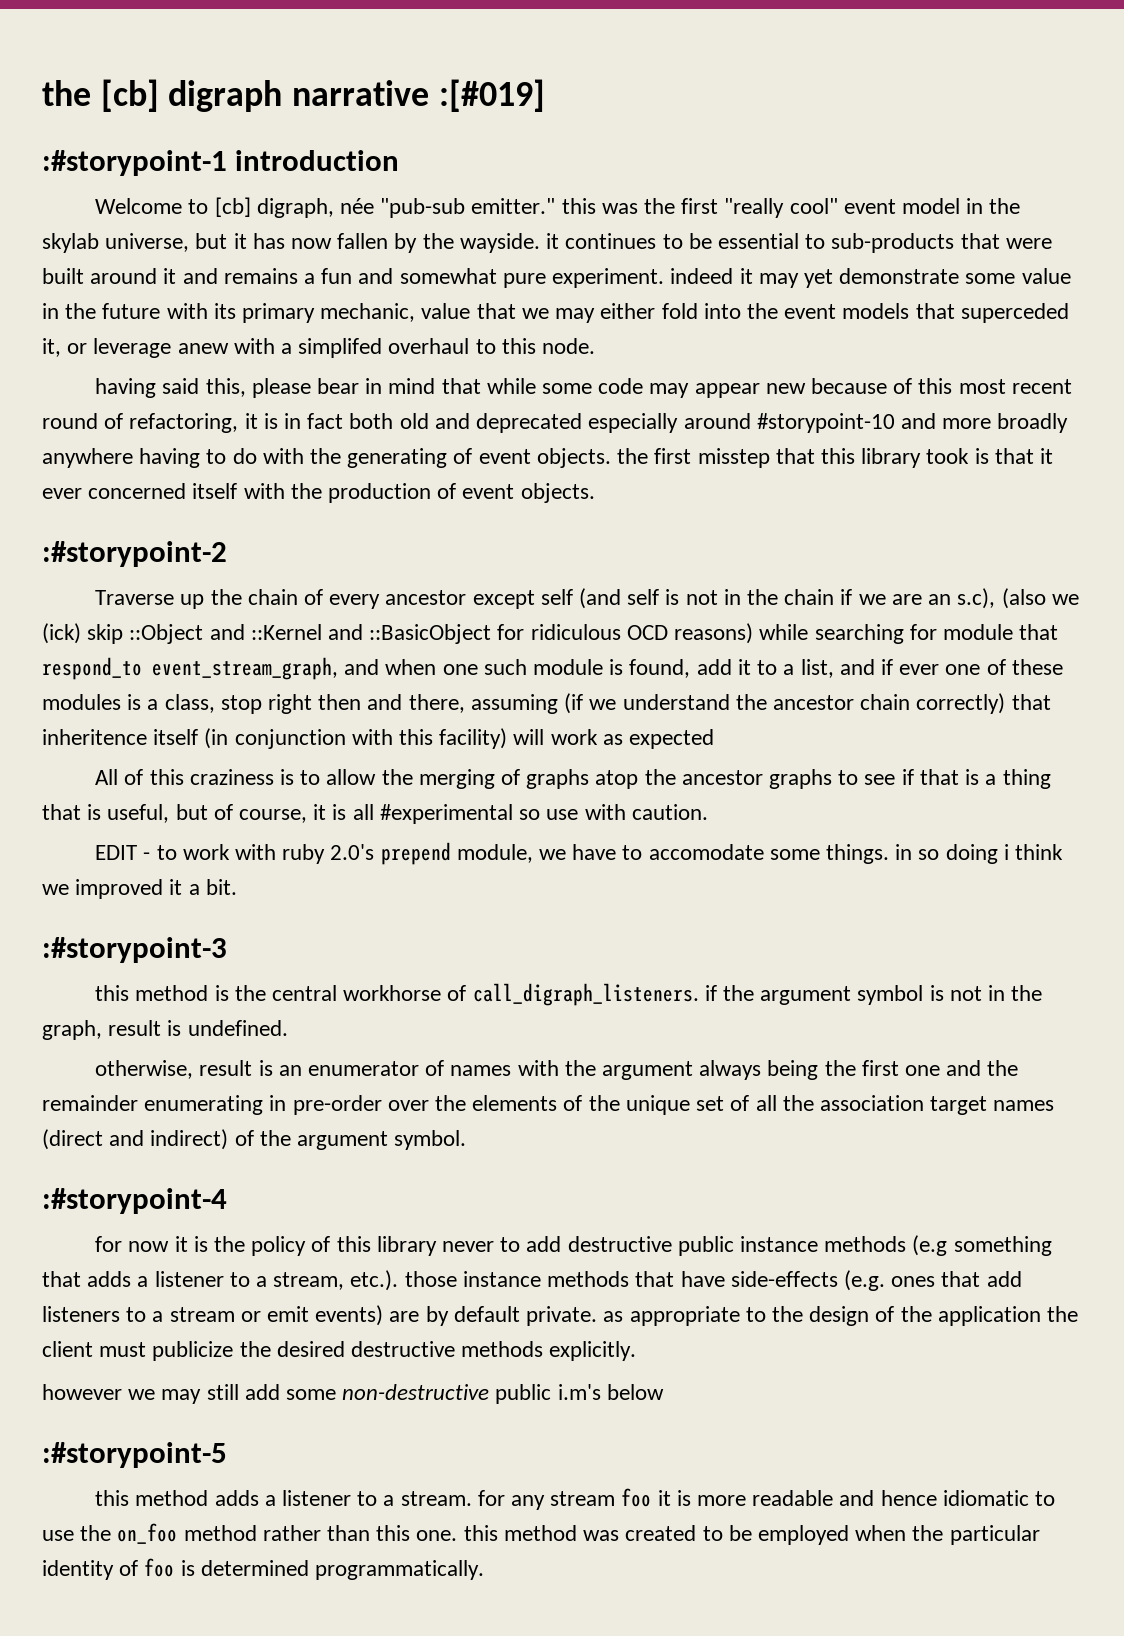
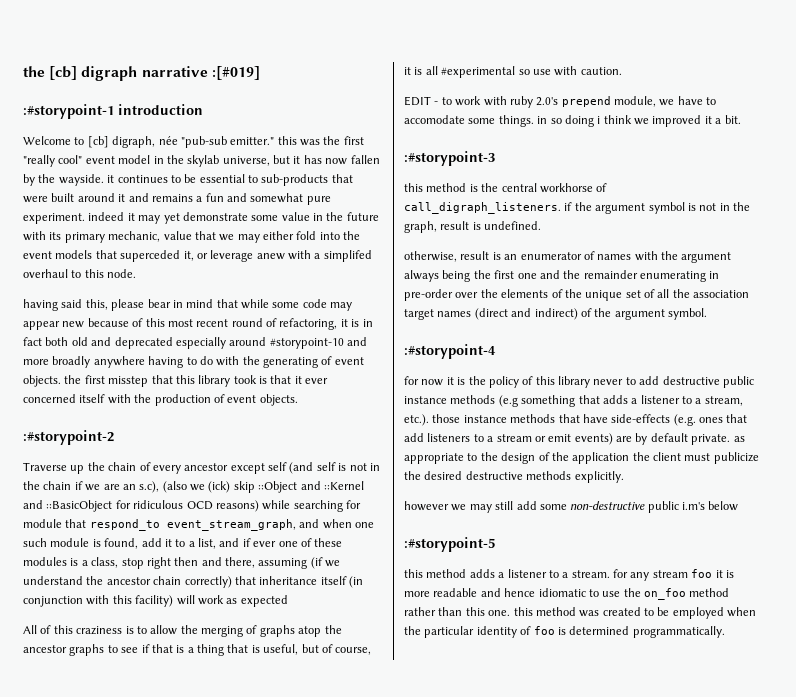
[42,729,147,745] inheritence -> [259,576,318,585] inheritance

